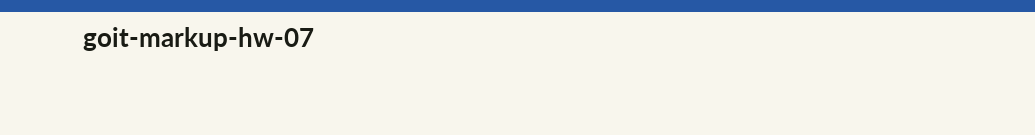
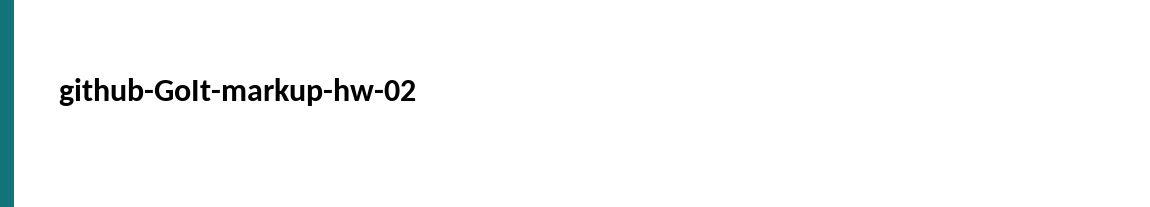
[83,27,314,51] goit-markup-hw-07 -> [59,78,416,106] github-GoIt-markup-hw-02

